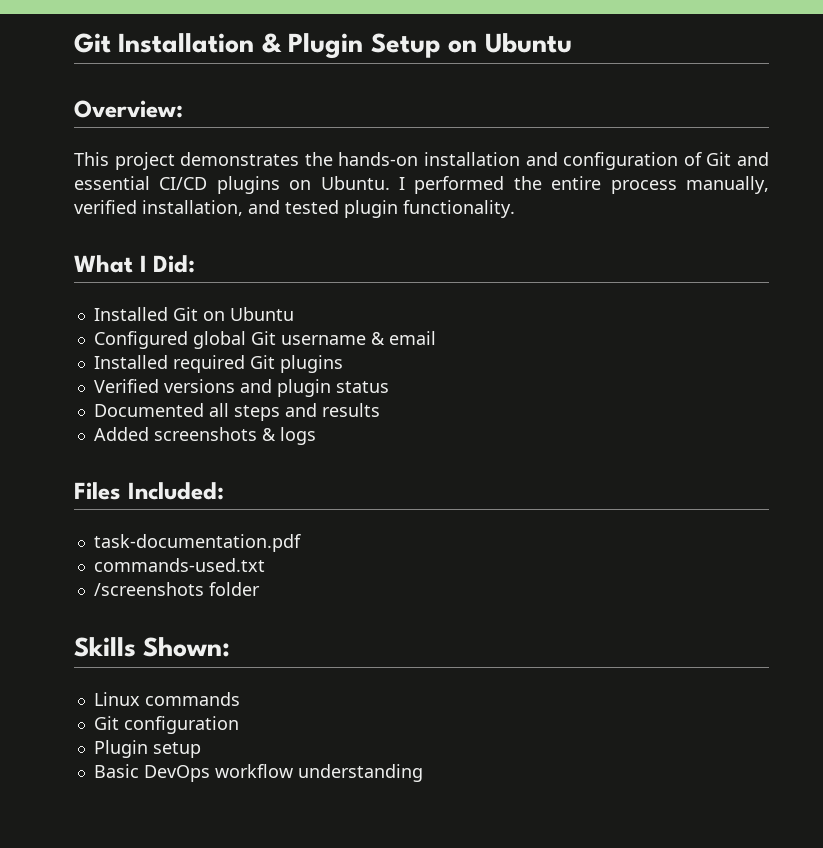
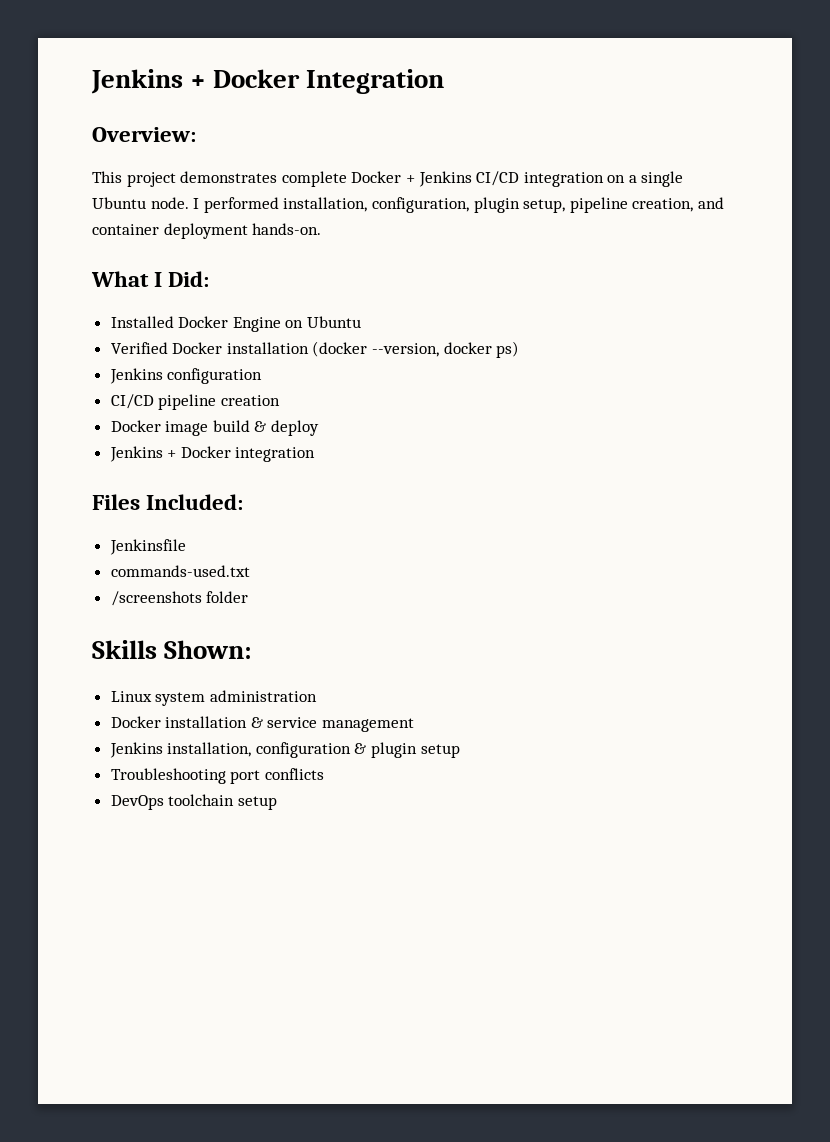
[74,33,572,59] [74,100,183,118] [74,152,770,170] [74,176,769,194] [74,200,515,218] Git Installation & Plugin Setup on Ubuntu // Overview: // This project demonstrates the hands-on installation and configuration of Git and essential CI/CD plugins on Ubuntu. I performed the entire process manually, verified installation, and tested plugin functionality. -> [91,69,445,94] [92,127,196,142] [92,171,684,187] [92,197,724,213] [92,223,322,239] Jenkins + Docker Integration // Overview: // This project demonstrates complete Docker + Jenkins CI/CD integration on a single Ubuntu node. I performed installation, configuration, plugin setup, pipeline creation, and container deployment hands-on.
[172,307,294,321] [93,331,436,349] [93,355,343,373] [93,379,389,397] [93,403,380,421] [93,427,316,445] Git on Ubuntu // Configured global Git username & email // Installed required Git plugins // Verified versions and plugin status // Documented all steps and results // Added screenshots & logs -> [178,316,362,332] [110,341,520,358] [109,368,263,384] [110,394,280,410] [110,420,320,436] [109,446,316,462] Docker Engine on Ubuntu // Verified Docker installation (docker --version, docker ps) // Jenkins configuration // CI/CD pipeline creation // Docker image build & deploy // Jenkins + Docker integration
[93,534,301,552] task-documentation.pdf -> [109,539,186,555] Jenkinsfile
[144,692,240,706] [93,716,239,734] [93,740,148,758] commands // Git configuration // Plugin -> [155,690,317,706] [110,716,415,732] [109,742,418,758] system administration // Docker installation & service management // Jenkins installation, configuration & plugin
[93,764,423,782] Basic DevOps workflow understanding -> [110,768,324,784] [110,794,277,810] Troubleshooting port conflicts // DevOps toolchain setup

